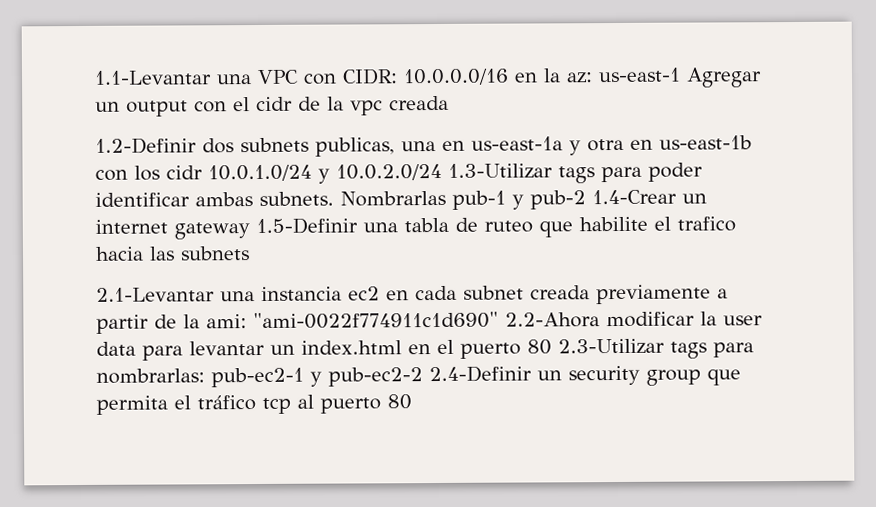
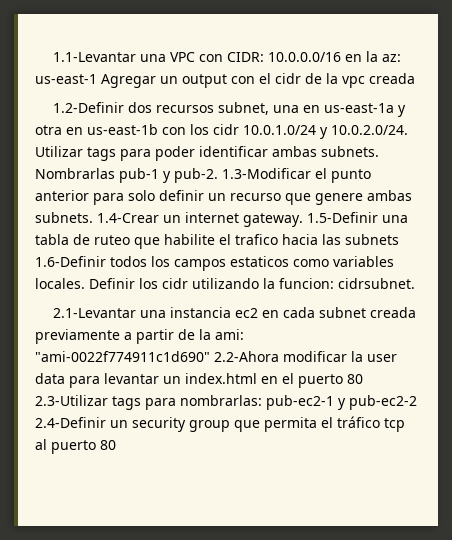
[240,137,395,157] subnets publicas, -> [156,102,270,115] recursos subnet,
[336,163,553,181] 10.0.2.0/24 1.3-Utilizar -> [331,125,408,135] [35,146,83,157] 10.0.2.0/24. Utilizar
[530,190,586,210] pub-2 -> [174,168,371,183] [35,190,412,205] [35,212,93,223] pub-2. 1.3-Modificar el punto anterior para solo definir un recurso que genere ambas subnets.
[174,222,250,240] gateway -> [243,213,303,227] gateway.
(250, 253) none -> [35,256,394,271] [35,278,415,289] 1.6-Definir todos los campos estaticos como variables locales. Definir los cidr utilizando la funcion: cidrsubnet.

